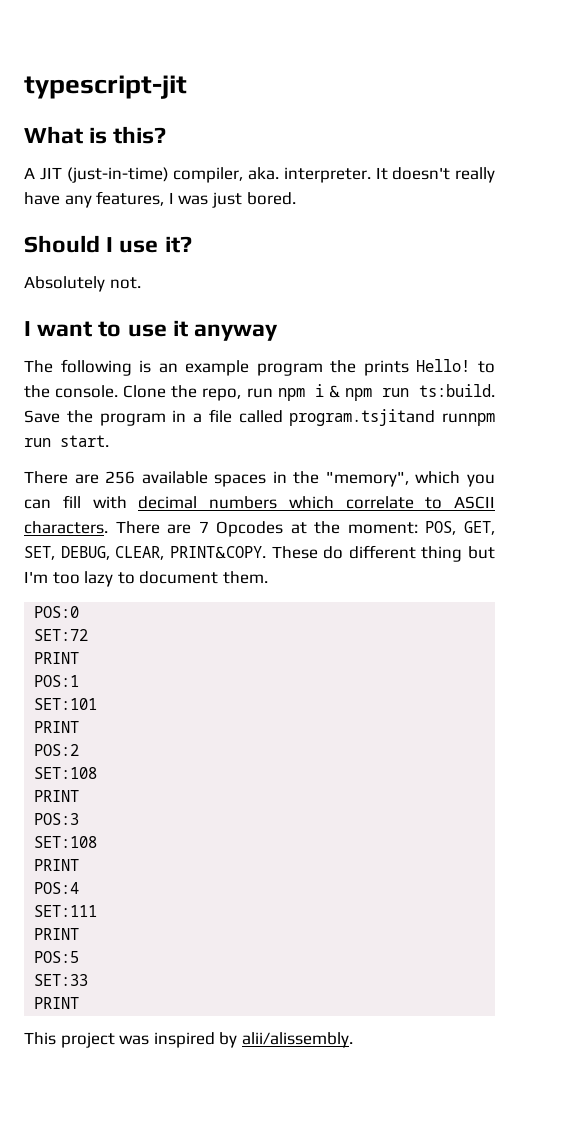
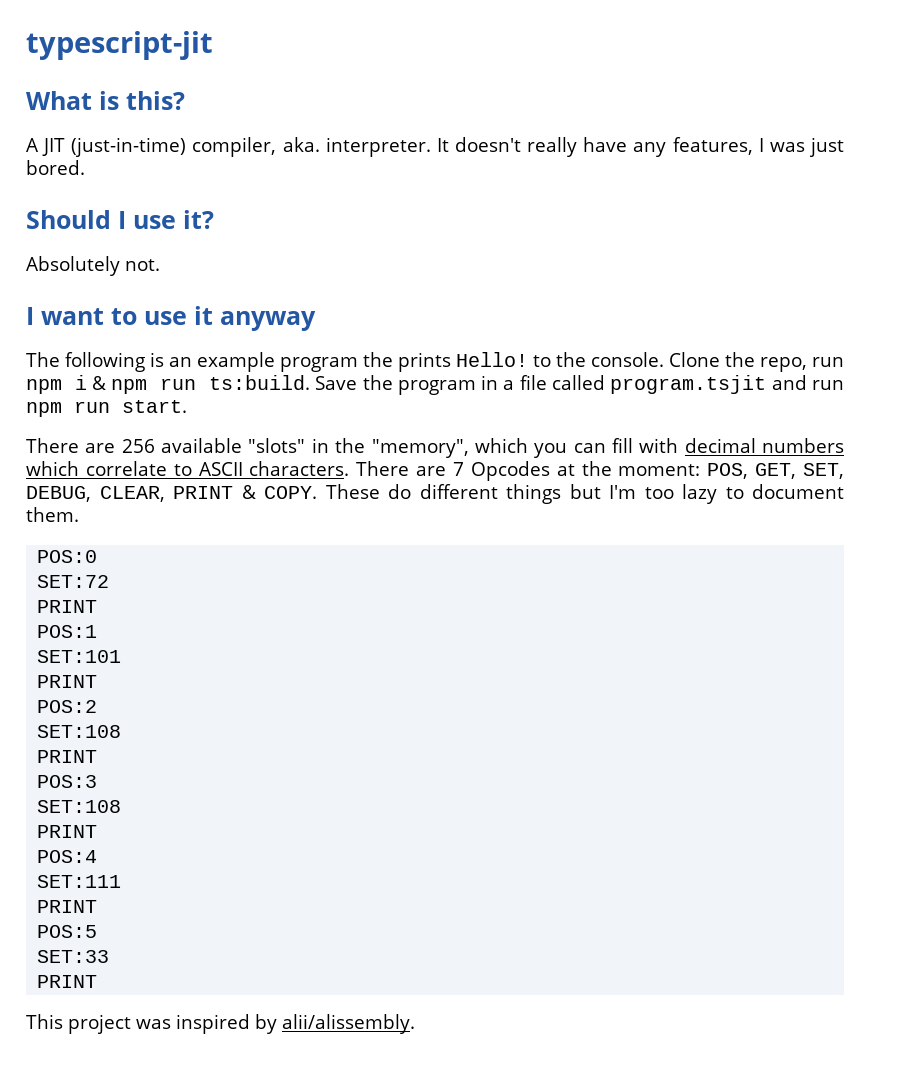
[289,409,495,426] program.tsjitand runnpm -> [610,375,844,394] [26,402,62,417] program.tsjit and run npm
[214,474,267,487] spaces -> [248,438,306,453] "slots"
[169,546,266,559] PRINT&COPY. -> [173,485,317,499] PRINT & COPY.
[421,546,463,562] thing -> [506,484,561,504] things

